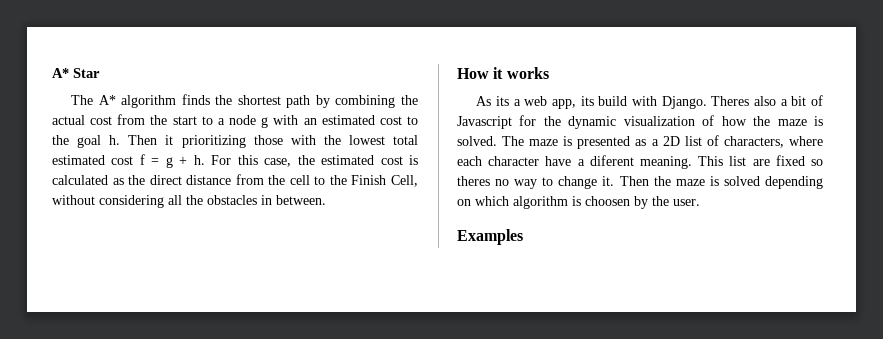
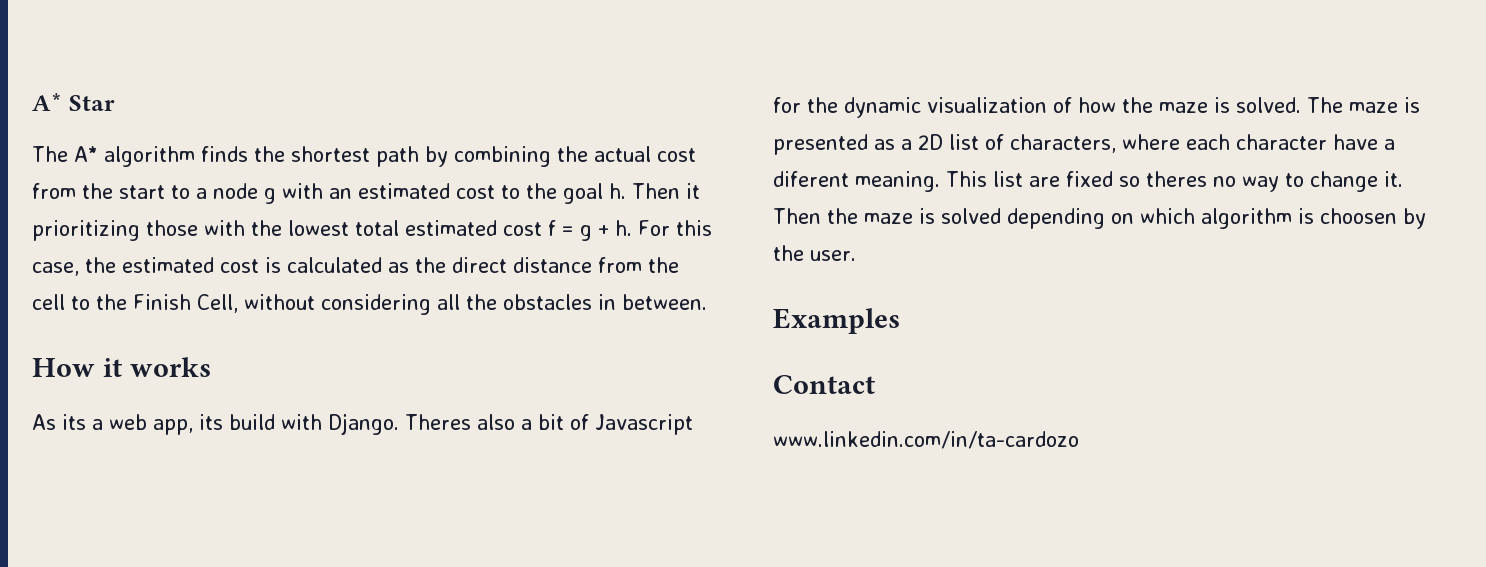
(523, 237) none -> [773,375,875,394] [773,431,1079,449] // Contact // www.linkedin.com/in/ta-cardozo

